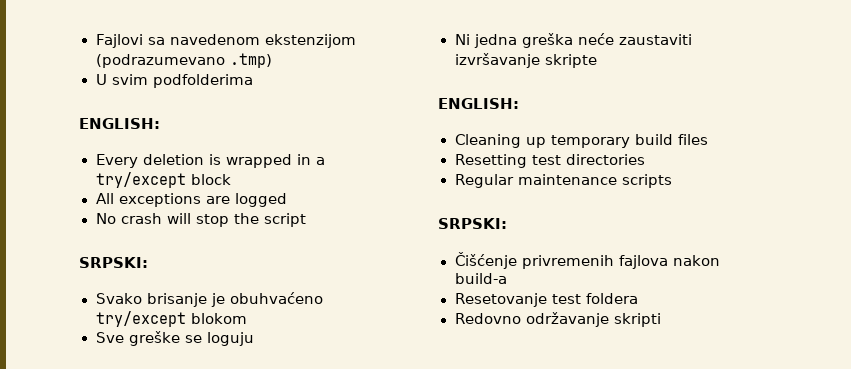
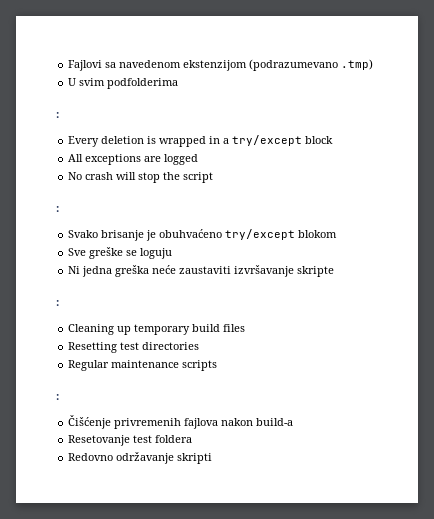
[79,118,160,129] ENGLISH: -> [56,112,59,118] :
[79,257,148,268] SRPSKI: -> [56,206,59,212] :
[438,98,519,109] ENGLISH: -> [56,300,59,306] :
[438,218,507,229] SRPSKI: -> [56,394,59,400] :

